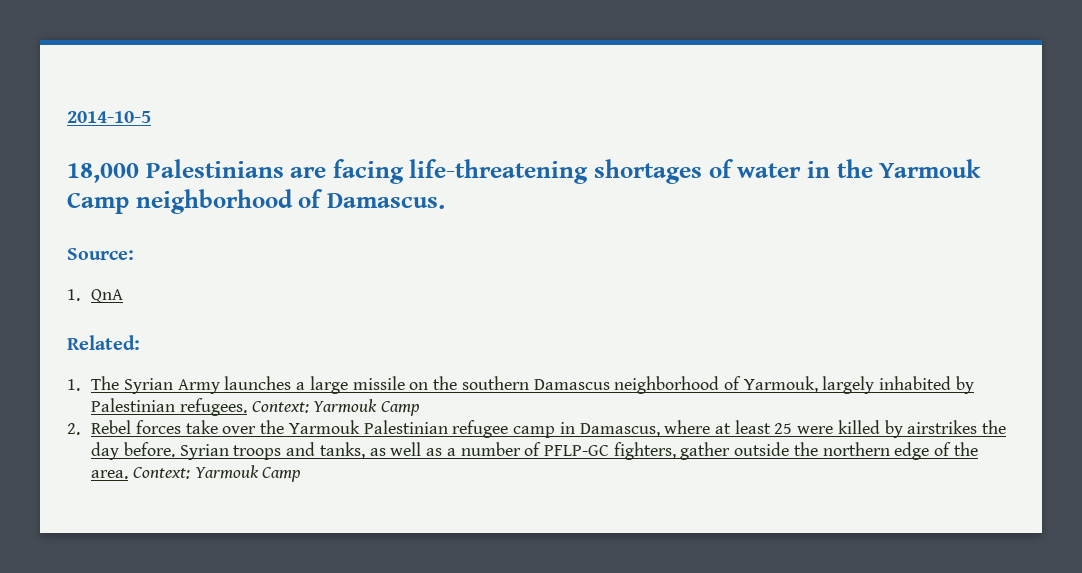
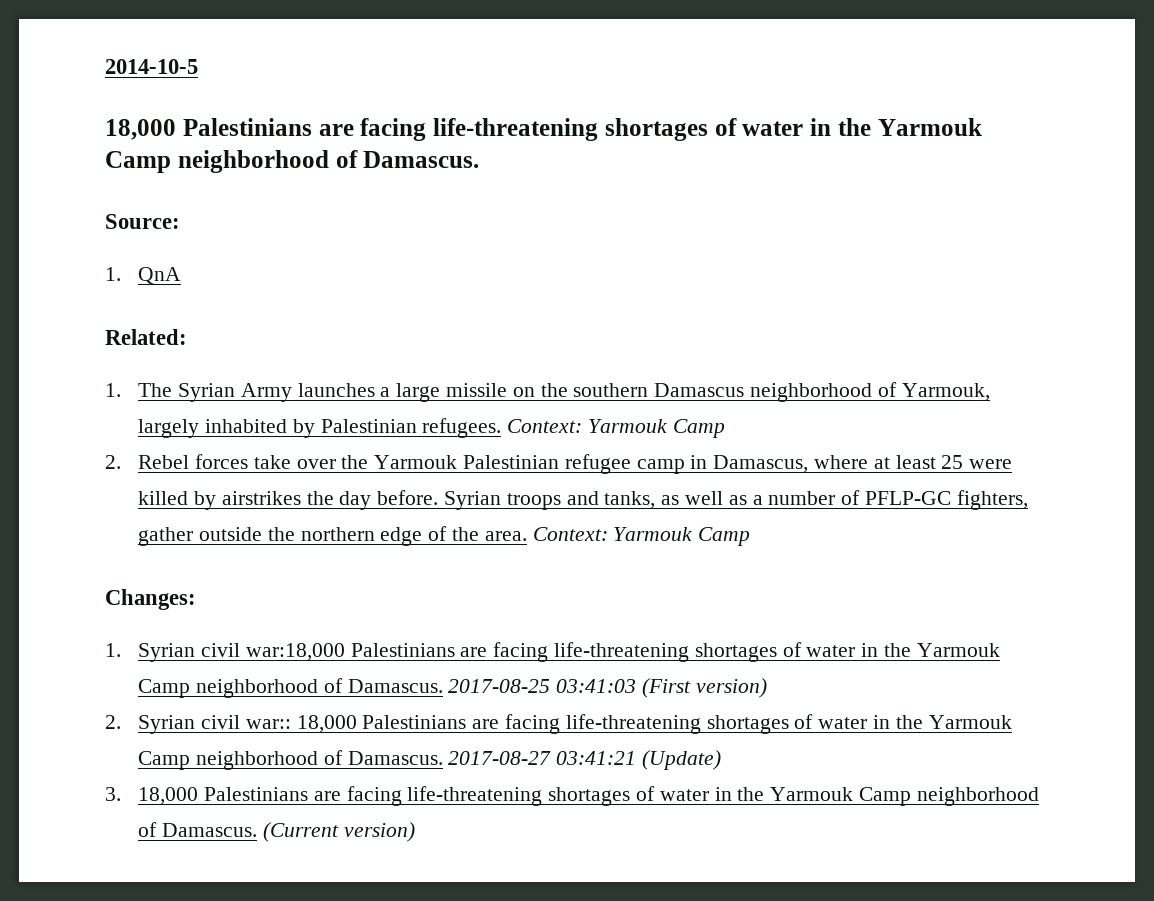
(302, 474) none -> [105,589,196,610] [105,642,1000,662] [138,678,767,698] [105,714,1012,734] [138,750,721,770] [105,786,1039,806] [138,822,415,842] // Changes: // 1. Syrian civil war:18,000 Palestinians are facing life-threatening shortages of water in the Yarmouk Camp neighborhood of Damascus. 2017-08-25 03:41:03 (First version) // 2. Syrian civil war:: 18,000 Palestinians are facing life-threatening shortages of water in the Yarmouk Camp neighborhood of Damascus. 2017-08-27 03:41:21 (Update) // 3. 18,000 Palestinians are facing life-threatening shortages of water in the Yarmouk Camp neighborhood of Damascus. (Current version)

